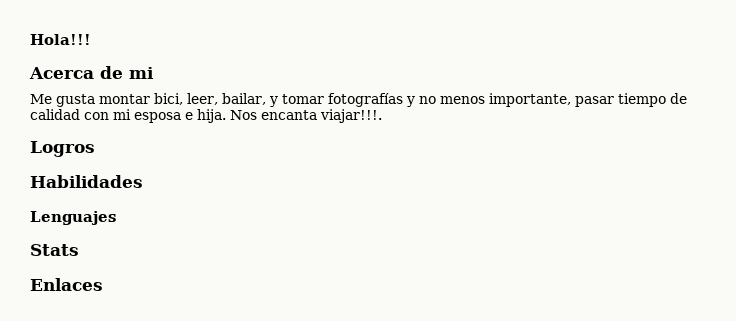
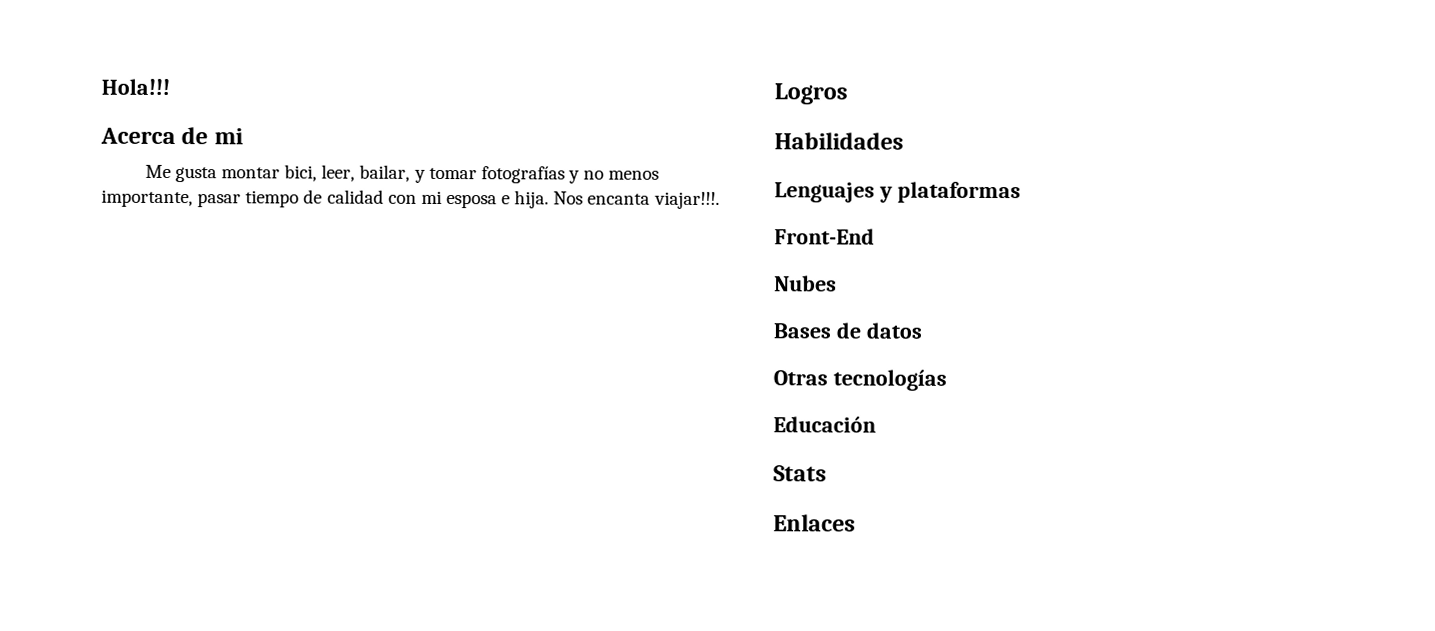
(116, 218) none -> [878,181,1021,204] [774,228,875,245] [774,275,837,292] [773,322,922,339] [773,369,947,391] [773,416,876,433] y plataformas // Front-End // Nubes // Bases de datos // Otras tecnologías // Educación

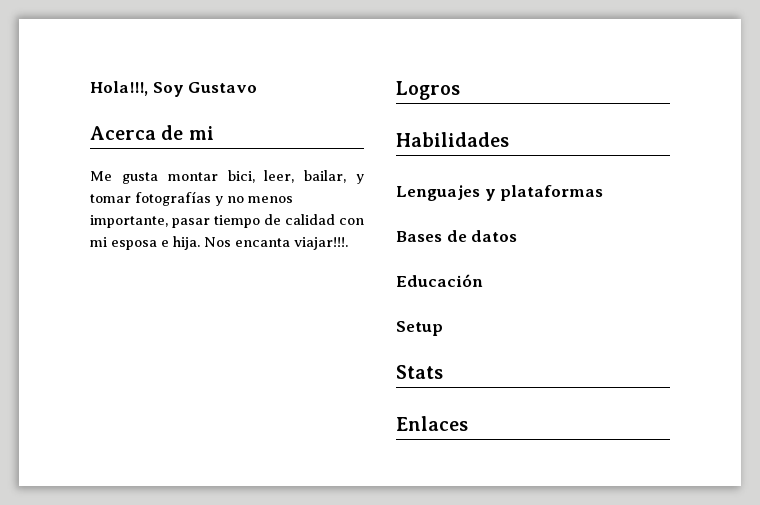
[101,78,170,95] Hola!!! -> [90,81,258,97] Hola!!!, Soy Gustavo
[774,228,875,245] [774,275,837,292] // Front-End // Nubes -> (604, 193) none
[773,369,947,391] [773,416,876,433] Otras tecnologías // Educación -> [396,274,483,287] [396,321,443,336] Educación // Setup

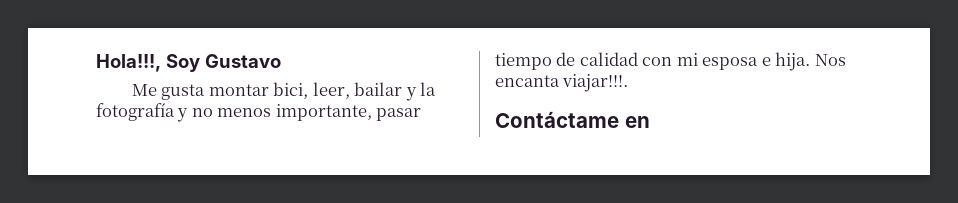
[90,125,214,140] // Acerca de mi -> (281, 61) none
[304,170,364,184] [90,191,211,206] bailar, y tomar fotografías -> [354,82,437,101] [96,103,175,121] bailar y la fotografía
[396,81,460,100] [396,132,509,147] [396,185,604,201] [396,230,518,242] [396,274,483,287] [396,321,443,336] [396,365,443,379] [396,416,468,431] Logros // Habilidades // Lenguajes y plataformas // Bases de datos // Educación // Setup // Stats // Enlaces -> [495,111,650,128] Contáctame en

